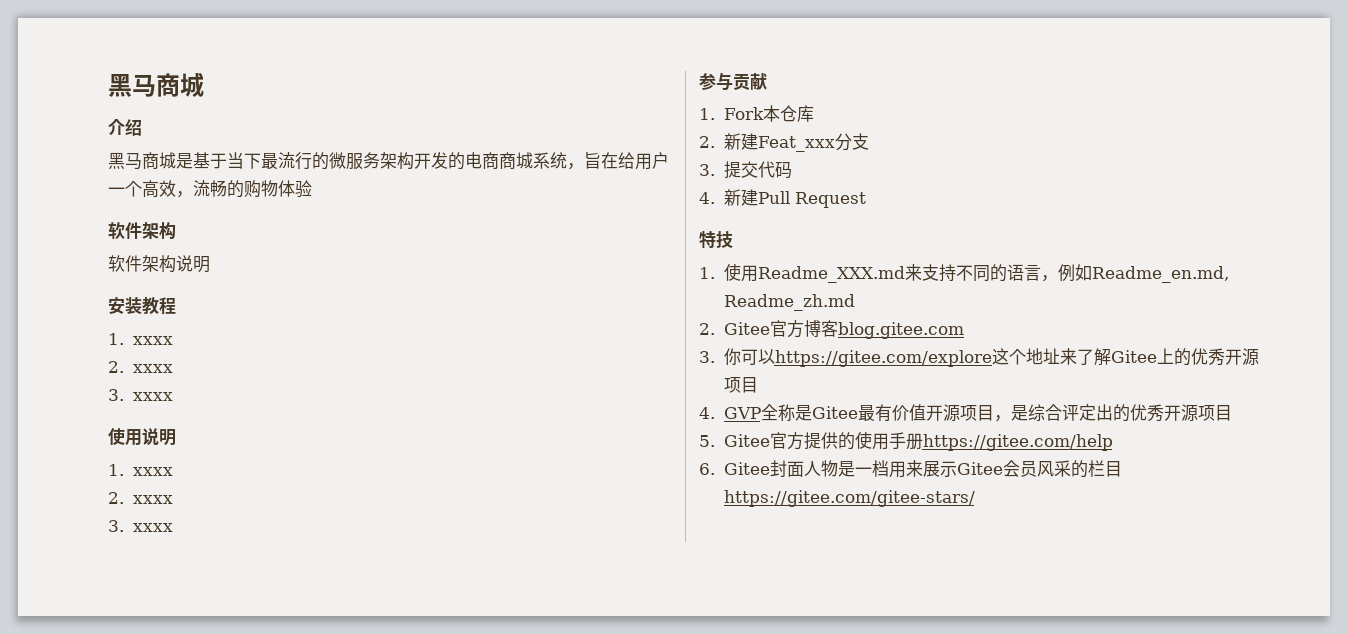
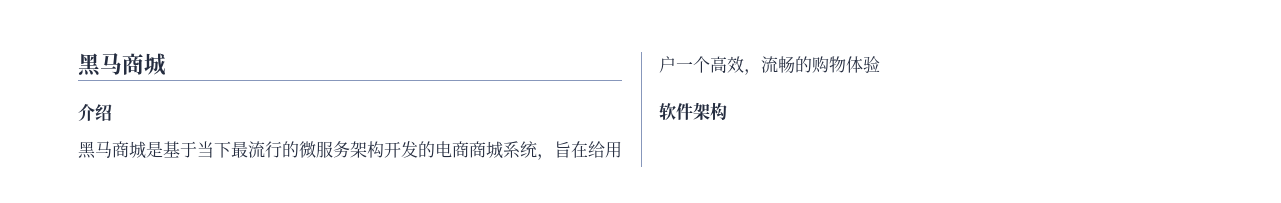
[108,255,210,273] [108,297,176,315] [108,333,173,345] [108,361,173,373] [108,389,173,401] [108,428,176,446] [108,464,173,476] [108,492,173,504] [108,520,173,532] [699,72,767,90] [699,105,815,122] [699,133,870,152] [699,161,792,179] [699,189,866,208] [699,231,733,249] [699,263,1229,283] [723,294,855,311] [699,320,964,339] [699,348,1259,367] [723,377,758,393] [699,404,1232,422] [699,431,1113,451] [699,460,1122,478] [723,490,975,507] // 软件架构说明 // 安装教程 // 1. xxxx // 2. xxxx // 3. xxxx // 使用说明 // 1. xxxx // 2. xxxx // 3. xxxx // 参与贡献 // 1. Fork本仓库 // 2.新建Feat_xxx分支 // 3.提交代码 // 4.新建Pull Request // 特技 // 1.使用Readme_XXX.md来支持不同的语言，例如Readme_en.md, Readme_zh.md // 2. Gitee官方博客blog.gitee.com // 3.你可以https://gitee.com/explore这个地址来了解Gitee上的优秀开源项目 // 4. GVP全称是Gitee最有价值开源项目，是综合评定出的优秀开源项目 // 5. Gitee官方提供的使用手册https://gitee.com/help // 6. Gitee封面人物是一档用来展示Gitee会员风采的栏目https://gitee.com/gitee-stars/ -> (727, 111) none

